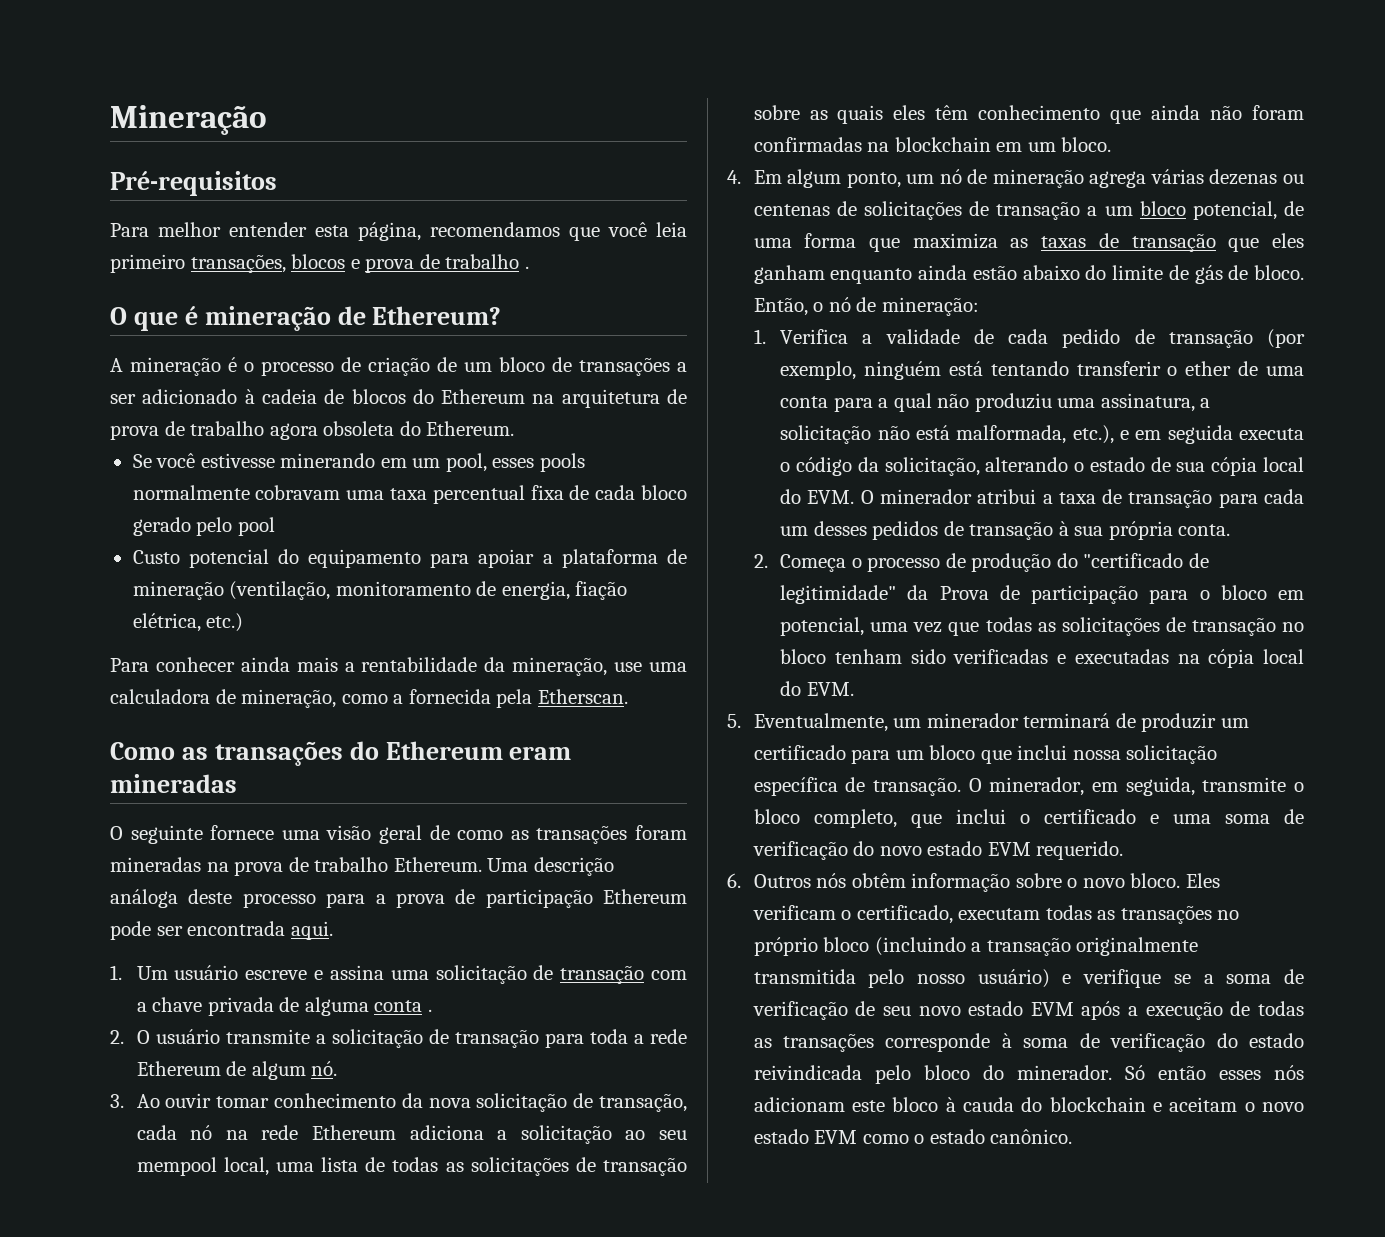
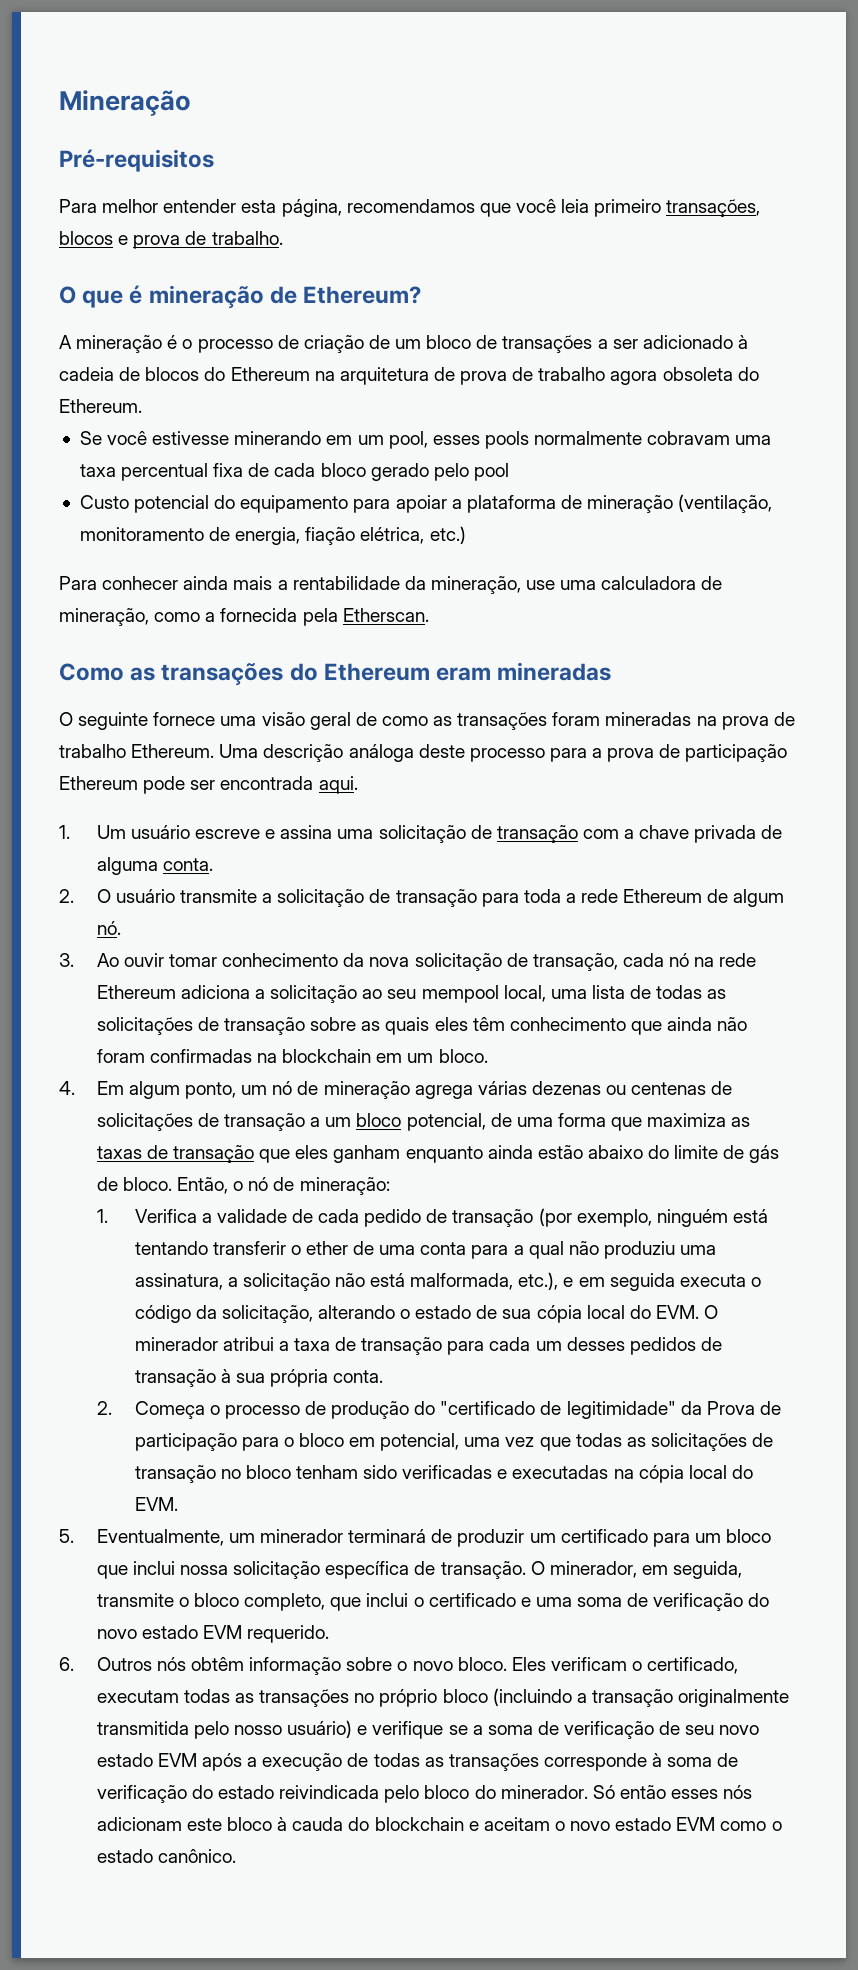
[445,254,529,269] trabalho . -> [211,231,283,245] trabalho.
[374,1000,432,1012] conta . -> [162,858,213,871] conta.

